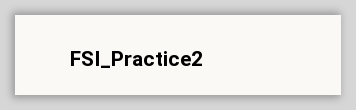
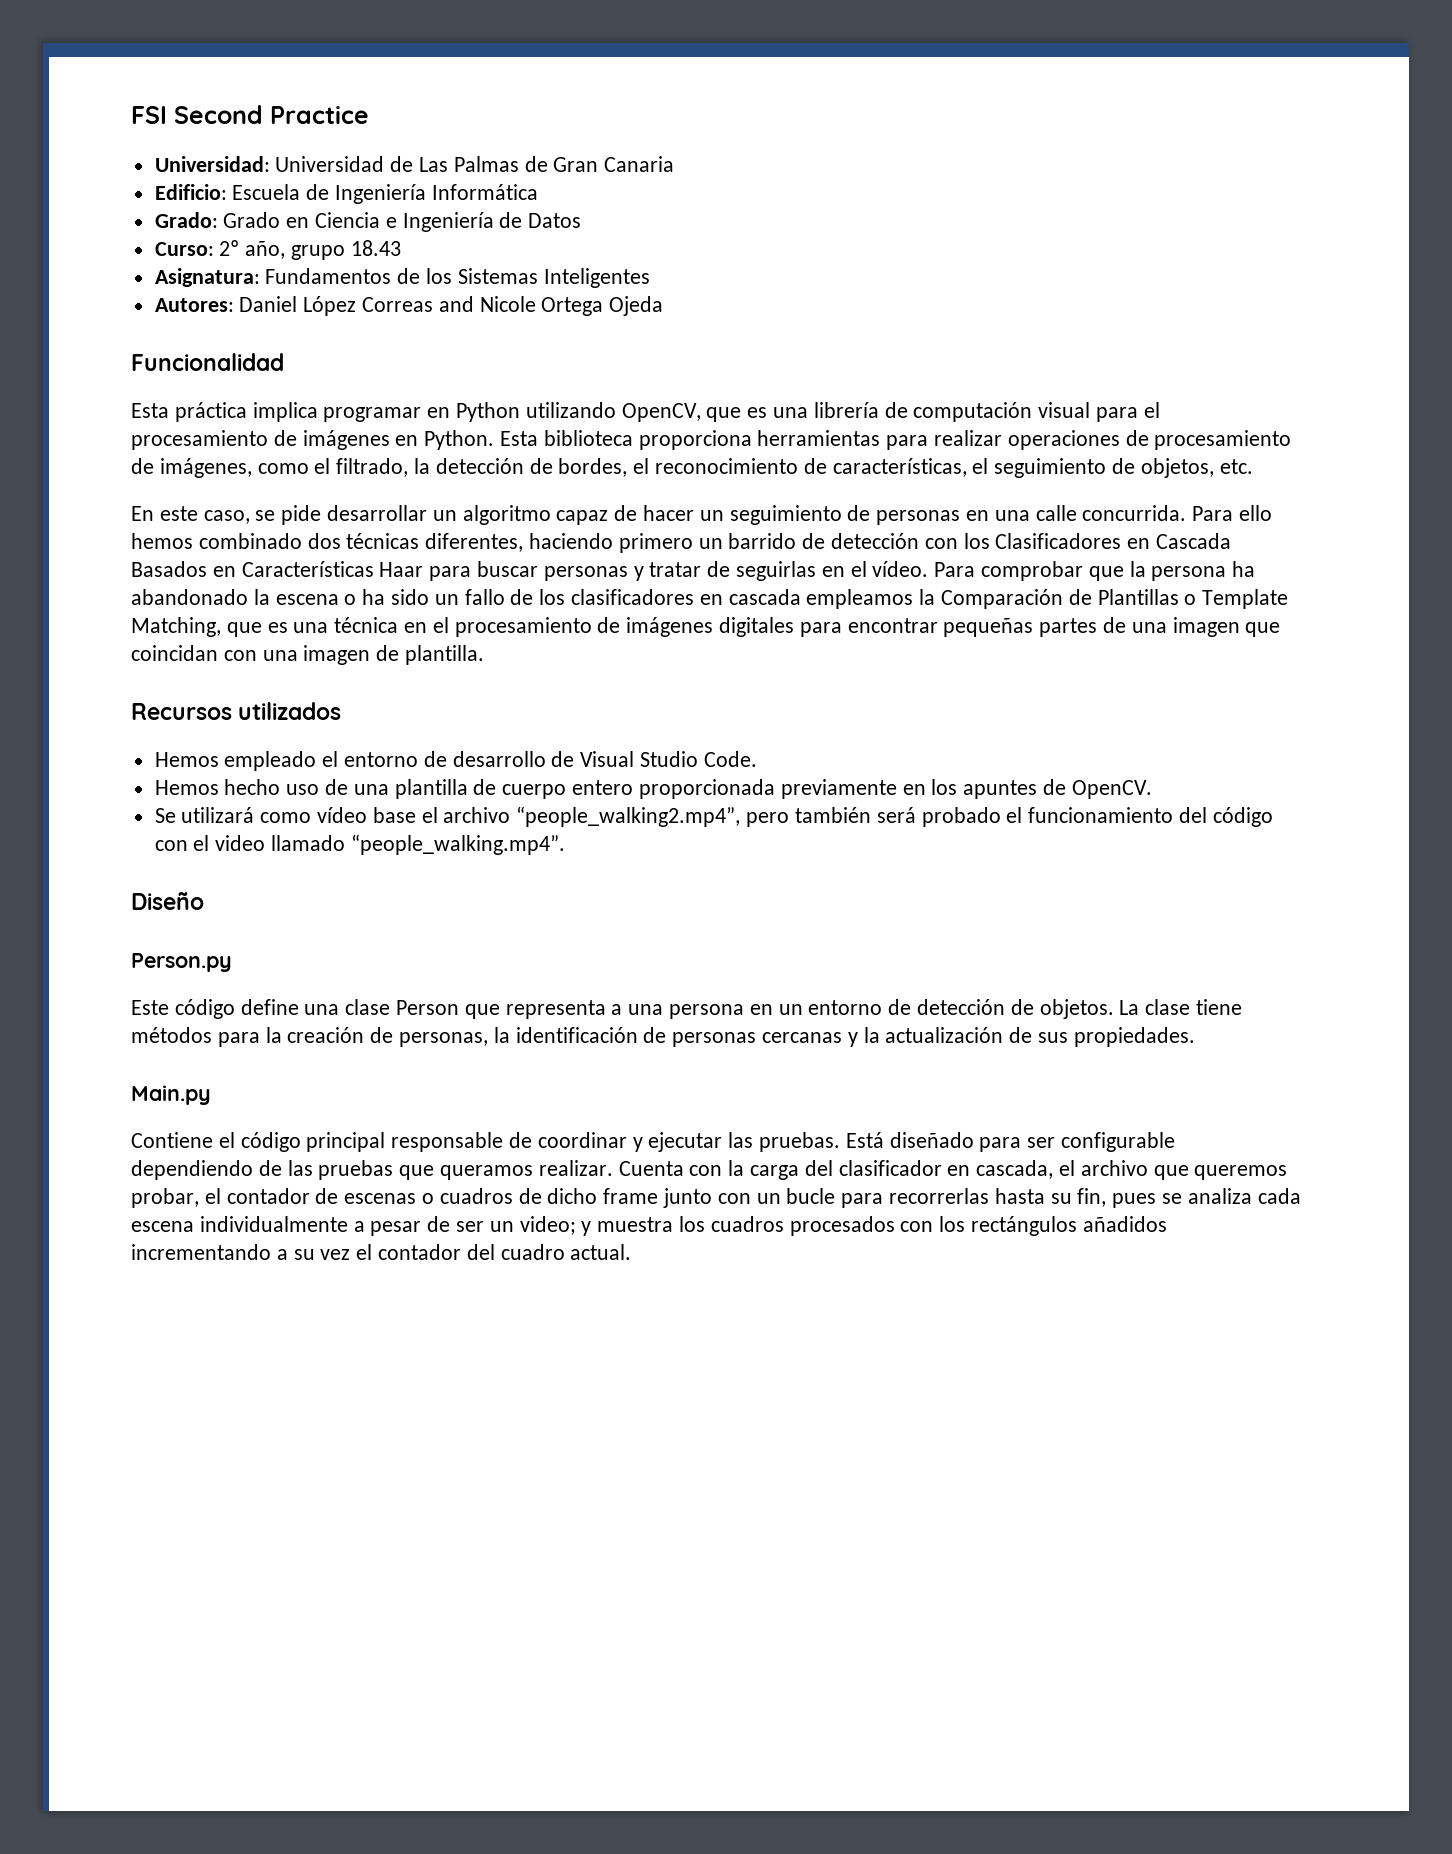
[70,51,203,68] FSI_Practice2 -> [131,105,369,124] [154,156,675,172] [154,184,538,204] [154,212,582,232] [154,240,401,260] [154,268,650,288] [154,296,664,316] [131,353,284,371] [131,402,1160,422] [131,430,1292,450] [131,458,1253,478] [131,505,1273,525] [131,533,1232,553] [131,561,1256,581] [131,589,1289,609] [131,617,1281,637] [131,645,485,665] [131,702,342,720] [154,751,757,771] [154,779,1152,799] [154,806,1273,827] [154,834,565,855] [131,892,204,910] [131,953,232,972] [131,999,1243,1019] [131,1027,1195,1047] [131,1085,211,1105] [131,1132,1176,1152] [131,1160,1288,1180] [131,1188,1301,1208] [131,1216,1167,1236] [131,1244,632,1260] FSI Second Practice // Universidad: Universidad de Las Palmas de Gran Canaria // Edificio: Escuela de Ingeniería Informática // Grado: Grado en Ciencia e Ingeniería de Datos // Curso: 2º año, grupo 18.43 // Asignatura: Fundamentos de los Sistemas Inteligentes // Autores: Daniel López Correas and Nicole Ortega Ojeda // Funcionalidad // Esta práctica implica programar en Python utilizando OpenCV, que es una librería de computación visual para el procesamiento de imágenes en Python. Esta biblioteca proporciona herramientas para realizar operaciones de procesamiento de imágenes, como el filtrado, la detección de bordes, el reconocimiento de características, el seguimiento de objetos, etc. // En este caso, se pide desarrollar un algoritmo capaz de hacer un seguimiento de personas en una calle concurrida. Para ello hemos combinado dos técnicas diferentes, haciendo primero un barrido de detección con los Clasificadores en Cascada Basados en Características Haar para buscar personas y tratar de seguirlas en el vídeo. Para comprobar que la persona ha abandonado la escena o ha sido un fallo de los clasificadores en cascada empleamos la Comparación de Plantillas o Template Matching, que es una técnica en el procesamiento de imágenes digitales para encontrar pequeñas partes de una imagen que coincidan con una imagen de plantilla. // Recursos utilizados // Hemos empleado el entorno de desarrollo de Visual Studio Code. // Hemos hecho uso de una plantilla de cuerpo entero proporcionada previamente en los apuntes de OpenCV. // Se utilizará como vídeo base el archivo “people_walking2.mp4”, pero también será probado el funcionamiento del código con el video llamado “people_walking.mp4”. // Diseño // Person.py // Este código define una clase Person que representa a una persona en un entorno de detección de objetos. La clase tiene métodos para la creación de personas, la identificación de personas cercanas y la actualización de sus propiedades. // Main.py // Contiene el código principal responsable de coordinar y ejecutar las pruebas. Está diseñado para ser configurable dependiendo de las pruebas que queramos realizar. Cuenta con la carga del clasificador en cascada, el archivo que queremos probar, el contador de escenas o cuadros de dicho frame junto con un bucle para recorrerlas hasta su fin, pues se analiza cada escena individualmente a pesar de ser un video; y muestra los cuadros procesados con los rectángulos añadidos incrementando a su vez el contador del cuadro actual.

